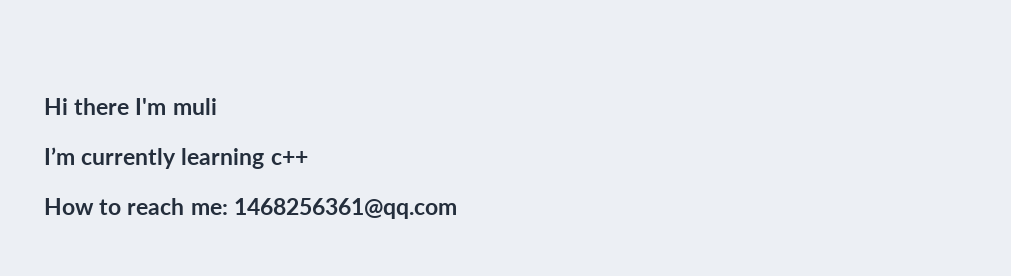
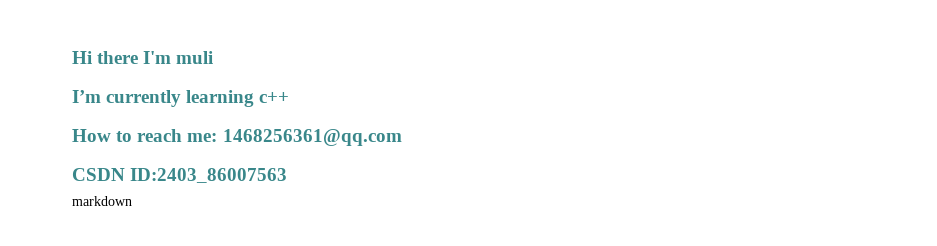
(457, 208) none -> [72,168,288,183] [72,196,132,206] // CSDN ID:2403_86007563 // markdown

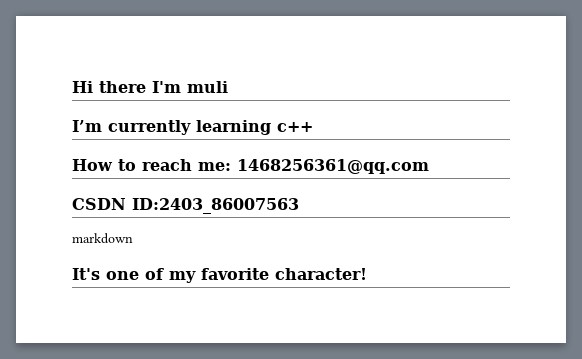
(132, 201) none -> [72,268,367,283] // It's one of my favorite character!

